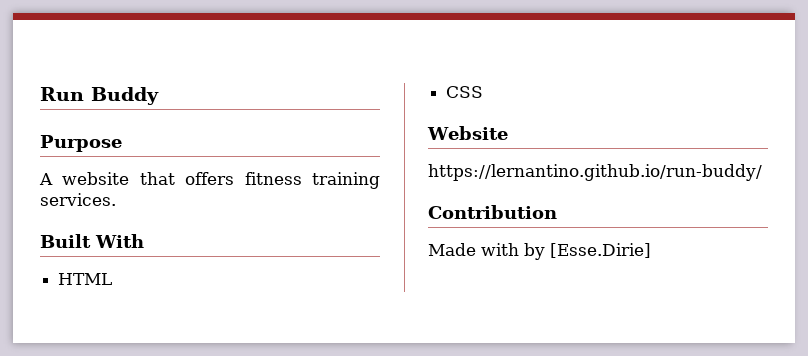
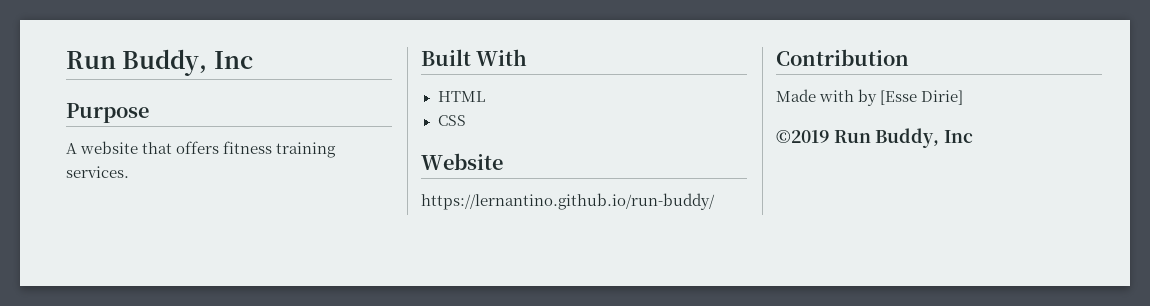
[40,87,159,105] Run Buddy -> [66,49,253,76] Run Buddy, Inc
[550,243,651,258] [Esse.Dirie] -> [880,90,964,105] [776,128,974,148] [Esse Dirie] // ©2019 Run Buddy, Inc

